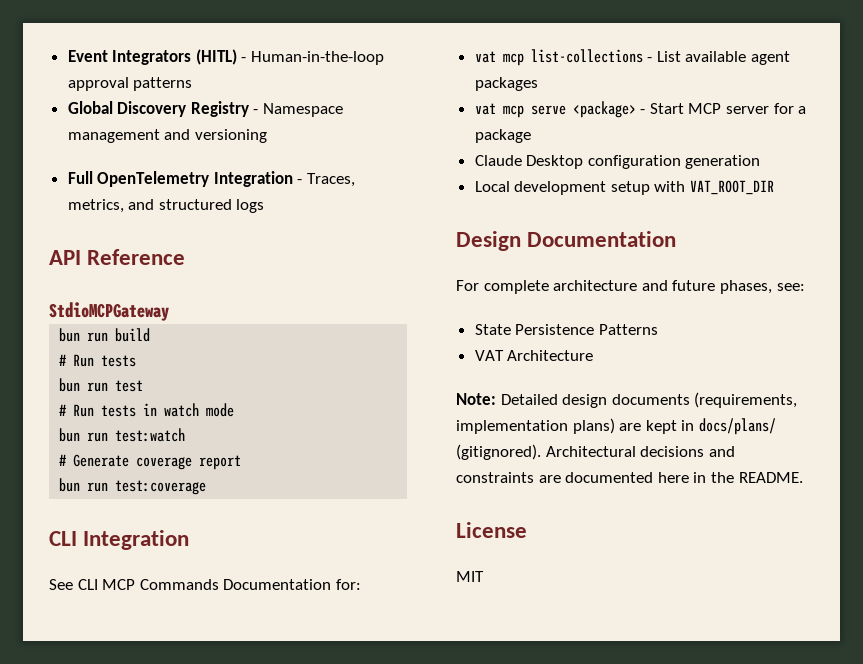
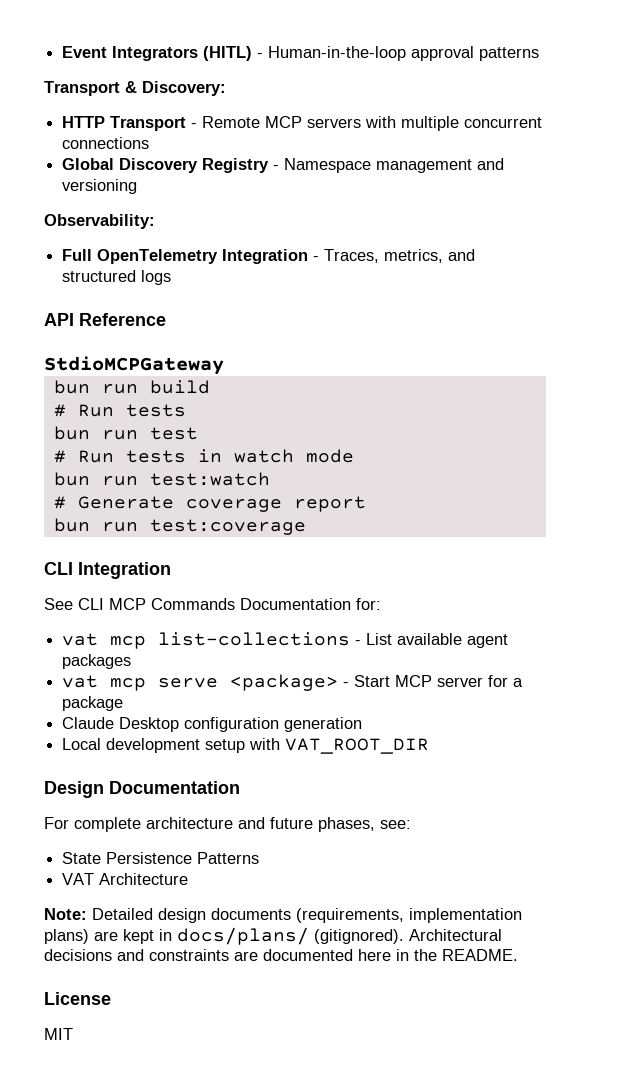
(193, 84) none -> [44,81,226,96] [62,116,543,131] [62,137,150,149] // Transport & Discovery: // HTTP Transport - Remote MCP servers with multiple concurrent connections
(267, 136) none -> [44,214,155,229] // Observability:

